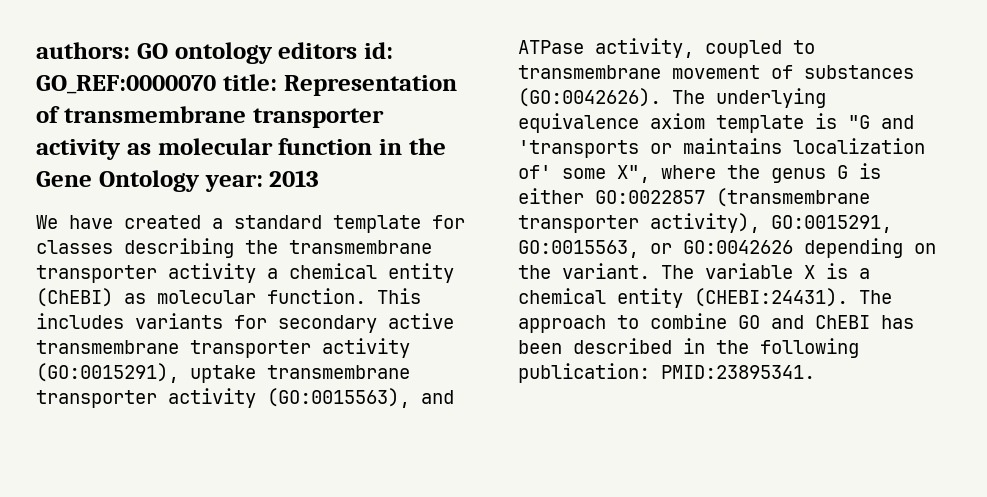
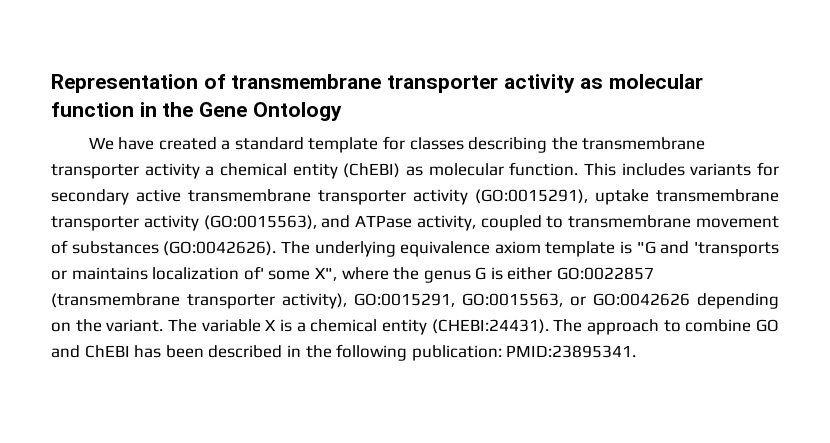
[36,42,393,64] [36,74,277,94] authors: GO ontology editors id: GO_REF:0000070 title: -> (51, 83) none
[204,170,320,192] year: 2013 -> (342, 111) none

